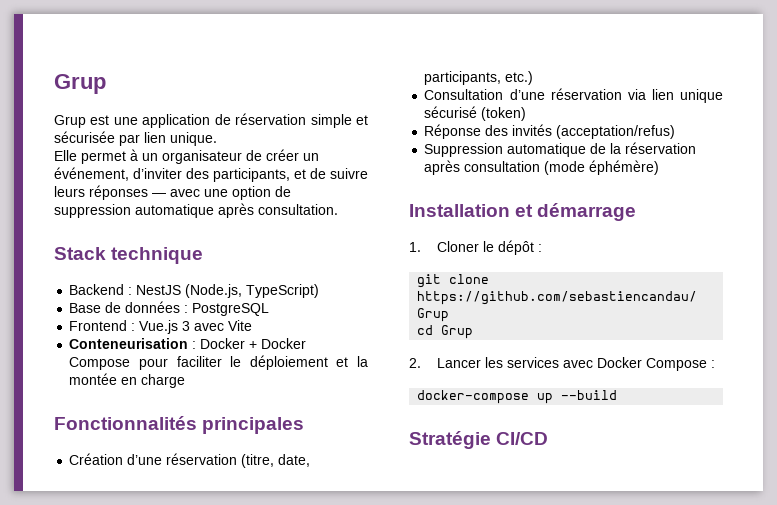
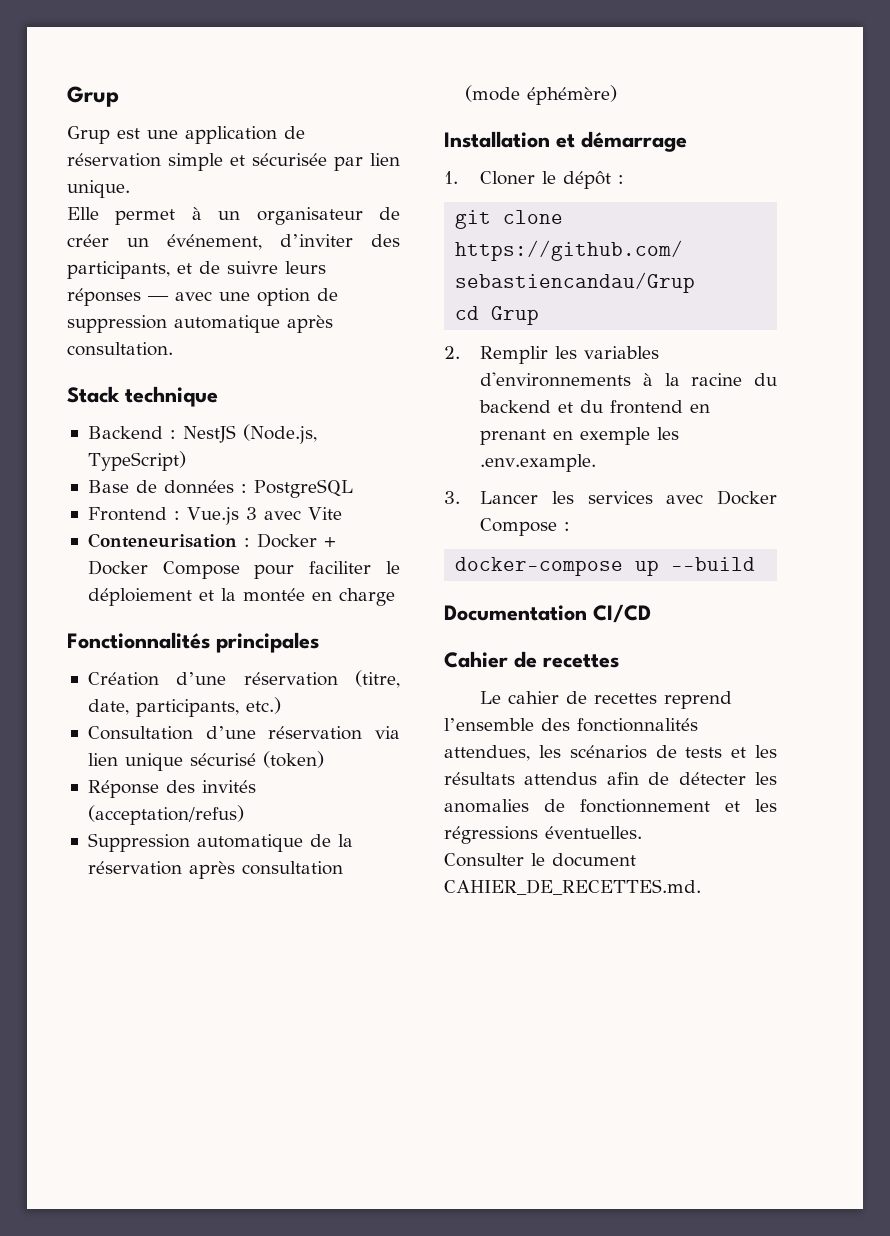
(421, 363) none -> [480,346,660,364] [480,372,777,387] [479,400,711,414] [480,427,680,445] [480,454,597,472] [444,491,460,504] Remplir les variables d'environnements à la racine du backend et du frontend en prenant en exemple les .env.example. // 3.
[409,431,491,449] Stratégie -> [444,605,587,621] Documentation
(549, 438) none -> [444,651,619,668] [479,691,732,709] [444,718,698,732] [444,745,777,761] [444,772,777,785] [444,799,777,813] [444,826,642,844] [444,853,636,867] [444,879,701,895] // Cahier de recettes // Le cahier de recettes reprend l’ensemble des fonctionnalités attendues, les scénarios de tests et les résultats attendus afin de détecter les anomalies de fonctionnement et les régressions éventuelles. // Consulter le document CAHIER_DE_RECETTES.md.

